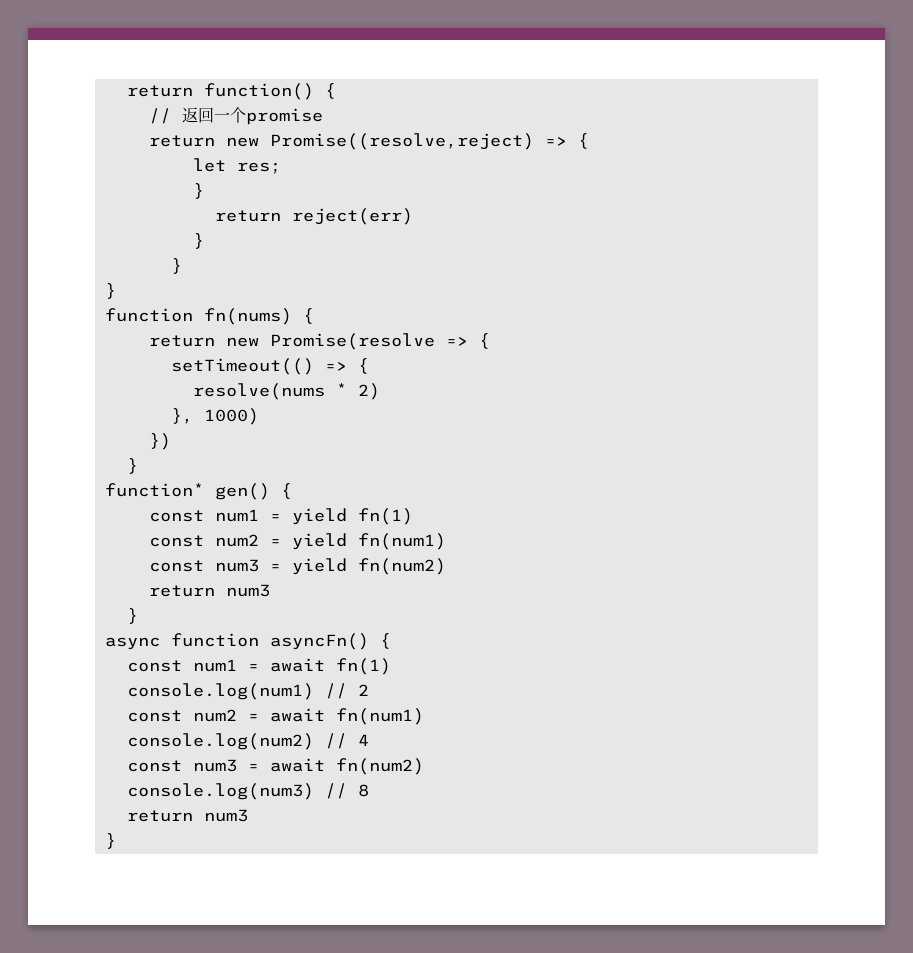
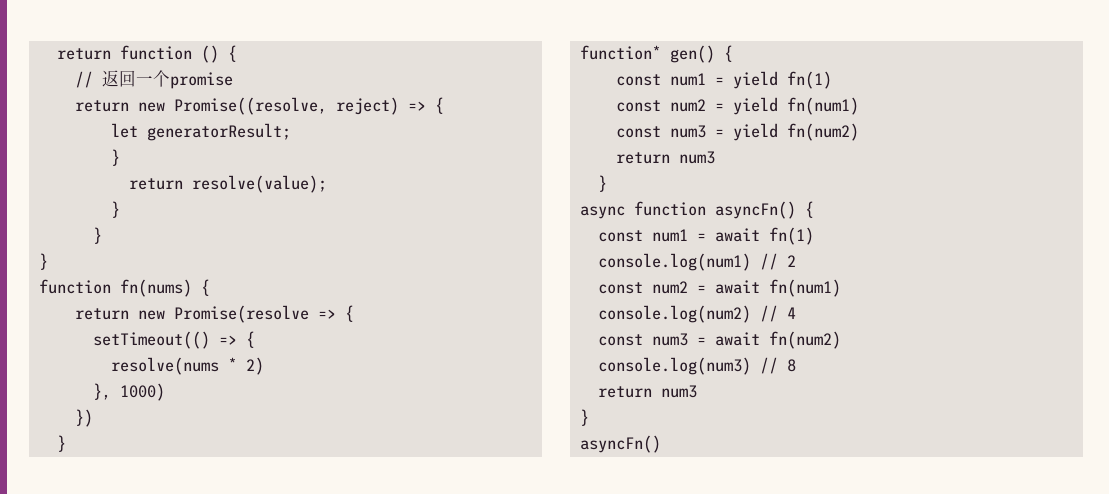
[127,83,315,100] return function() -> [56,45,219,63] return function ()
[270,133,535,150] Promise((resolve,reject) -> [173,97,399,115] Promise((resolve, reject)
[237,162,282,174] res; -> [146,123,291,141] generatorResult;
[292,208,414,225] reject(err) -> [191,175,327,193] resolve(value);
(117, 841) none -> [579,435,661,453] // asyncFn()

